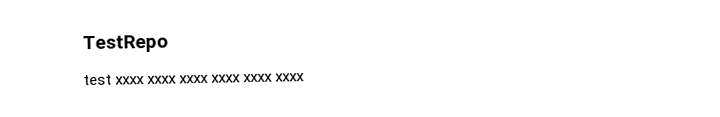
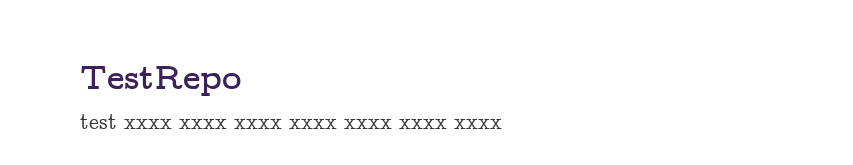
(306, 77) none -> [454,119,502,129] xxxx

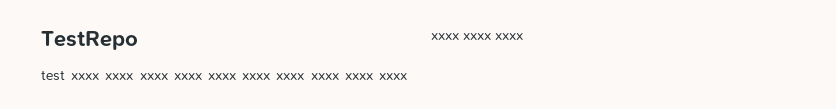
(502, 124) none -> [310,73,407,80] [431,33,523,40] xxxx xxxx xxxx xxxx xxxx xxxx

